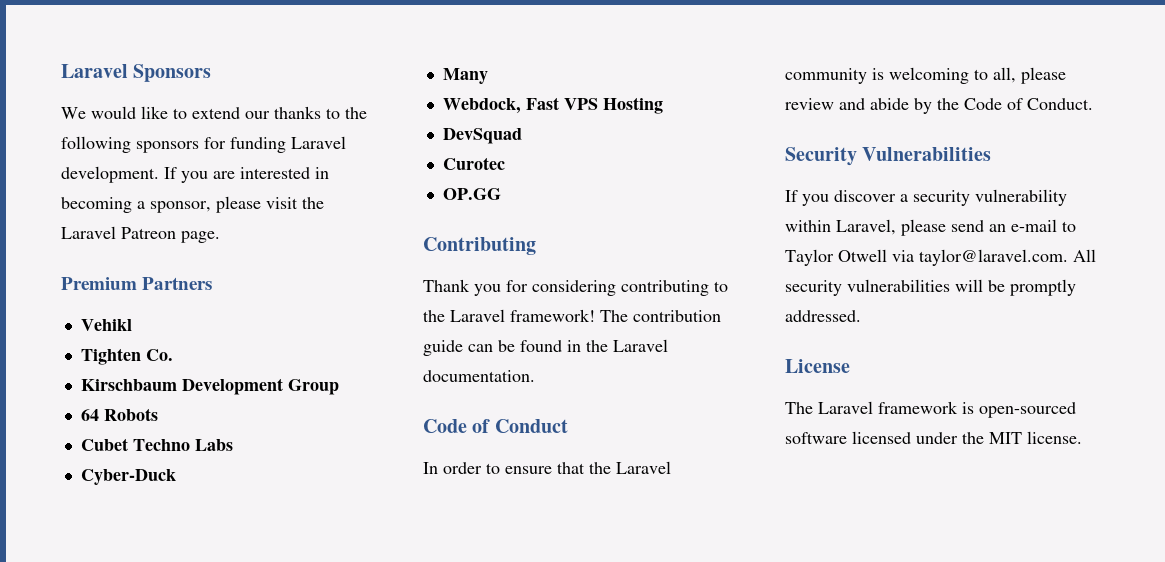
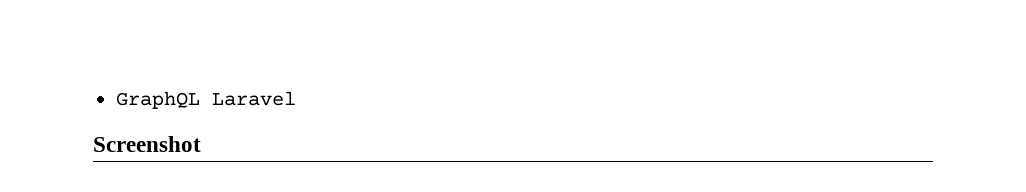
[61,64,212,82] [61,106,367,119] [61,136,346,153] [61,166,329,183] [61,196,324,213] [61,226,220,243] [61,277,213,290] [80,319,132,331] [80,348,173,365] [80,378,339,395] [80,408,158,421] [80,438,233,451] [80,469,176,485] [442,68,488,84] [442,97,663,114] [442,128,522,144] [442,157,505,170] [442,188,501,200] [423,237,536,255] [423,279,728,296] [423,309,721,322] [423,339,668,356] [423,370,535,382] [423,419,568,433] [423,461,671,474] [785,67,1066,84] [785,98,1093,114] [785,147,992,166] [785,189,1067,206] [785,219,1076,236] [785,249,1096,266] [785,279,1076,296] [785,310,861,322] [785,359,850,373] [785,401,1076,418] [785,431,1082,444] Laravel Sponsors // We would like to extend our thanks to the following sponsors for funding Laravel development. If you are interested in becoming a sponsor, please visit the Laravel Patreon page. // Premium Partners // Vehikl // Tighten Co. // Kirschbaum Development Group // 64 Robots // Cubet Techno Labs // Cyber-Duck // Many // Webdock, Fast VPS Hosting // DevSquad // Curotec // OP.GG // Contributing // Thank you for considering contributing to the Laravel framework! The contribution guide can be found in the Laravel documentation. // Code of Conduct // In order to ensure that the Laravel community is welcoming to all, please review and abide by the Code of Conduct. // Security Vulnerabilities // If you discover a security vulnerability within Laravel, please send an e-mail to Taylor Otwell via taylor@laravel.com. All security vulnerabilities will be promptly addressed. // License // The Laravel framework is open-sourced software licensed under the MIT license. -> [115,91,296,109] [93,136,201,152] GraphQL Laravel // Screenshot

